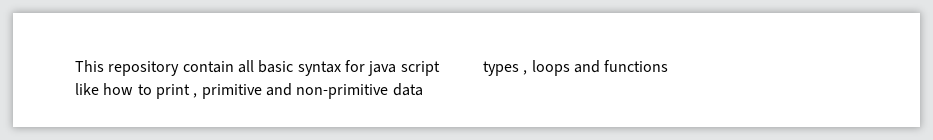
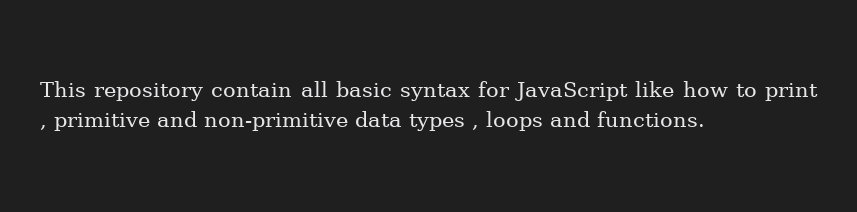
[368,61,440,76] java script -> [515,82,629,101] JavaScript
[604,60,669,72] functions -> [597,111,705,127] functions.

